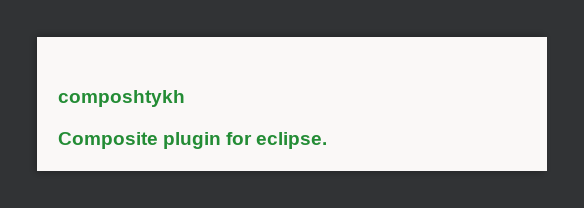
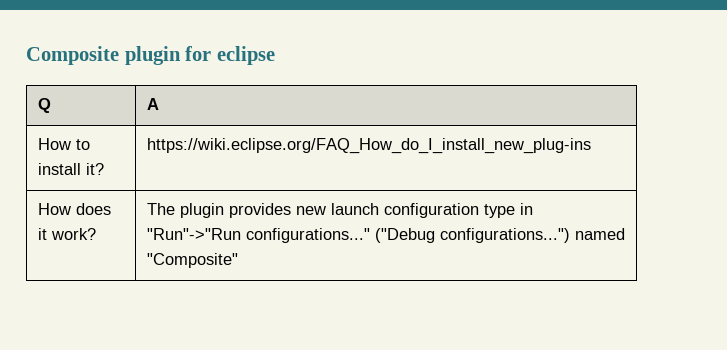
[58,90,185,107] composhtykh // -> (26, 55) none
[256,132,328,149] eclipse. -> [216,46,275,65] [37,98,51,113] [146,98,159,110] [37,138,90,150] [37,163,104,175] [146,138,591,154] [37,203,111,215] [37,228,96,240] [146,203,533,218] [146,228,625,243] [146,253,238,268] eclipse // Q | A // How to install it? | https://wiki.eclipse.org/FAQ_How_do_I_install_new_plug-ins // How does it work? | The plugin provides new launch configuration type in "Run"->"Run configurations..." ("Debug configurations...") named "Composite"

